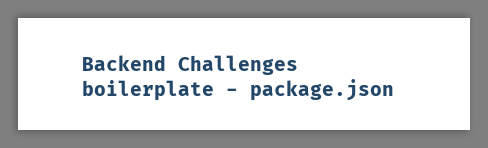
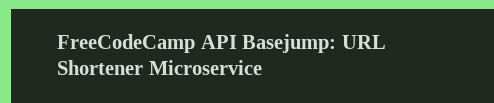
[82,55,298,75] [82,79,394,101] Backend Challenges boilerplate - package.json -> [57,34,386,53] [57,60,262,75] FreeCodeCamp API Basejump: URL Shortener Microservice

